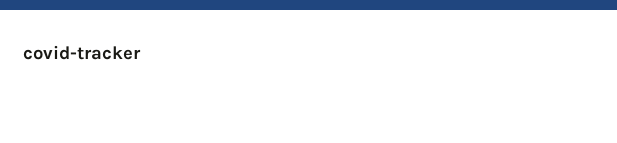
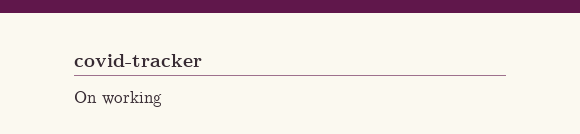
(141, 52) none -> [74,91,162,107] // On working

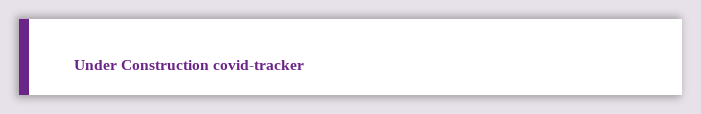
(74, 60) none -> [74,60,210,70] Under Construction
[74,91,162,107] // On working -> (305, 65) none

